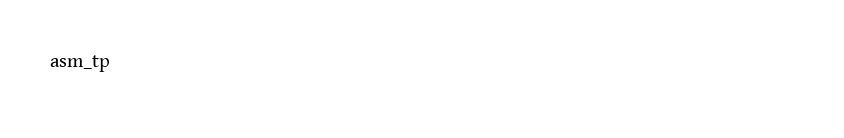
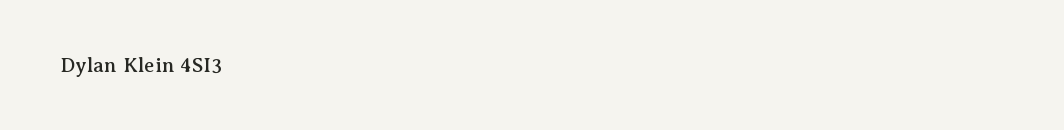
[50,55,110,72] asm_tp -> [60,57,223,77] Dylan Klein 4SI3

